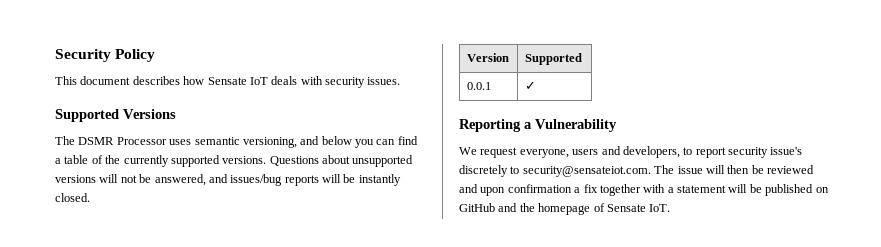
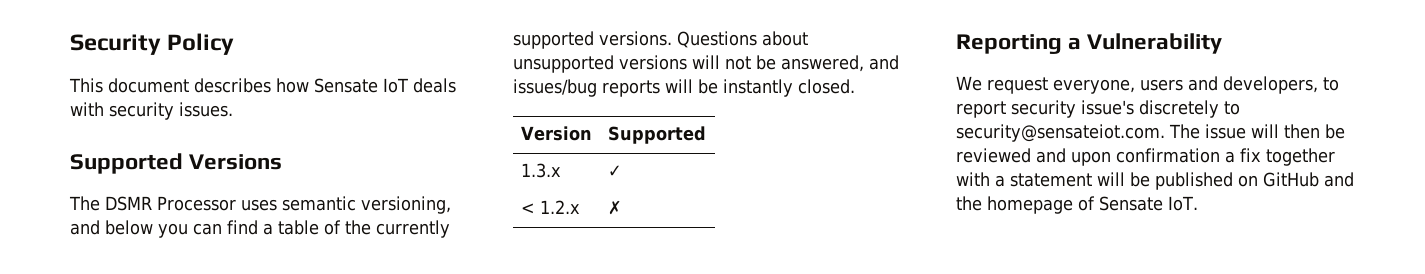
[466,82,491,90] 0.0.1 -> [520,163,561,178] 1.3.x
(536, 85) none -> [520,200,580,214] [607,200,622,215] // < 1.2.x | ✗

